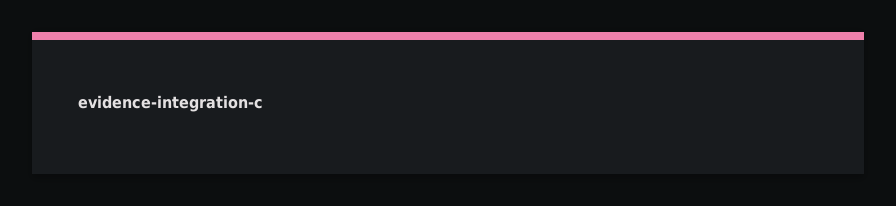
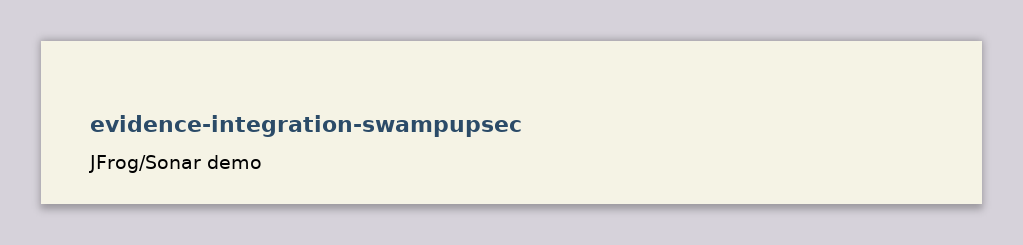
[78,95,263,112] evidence-integration-c -> [90,115,522,137] [89,155,262,173] evidence-integration-swampupsec // JFrog/Sonar demo

